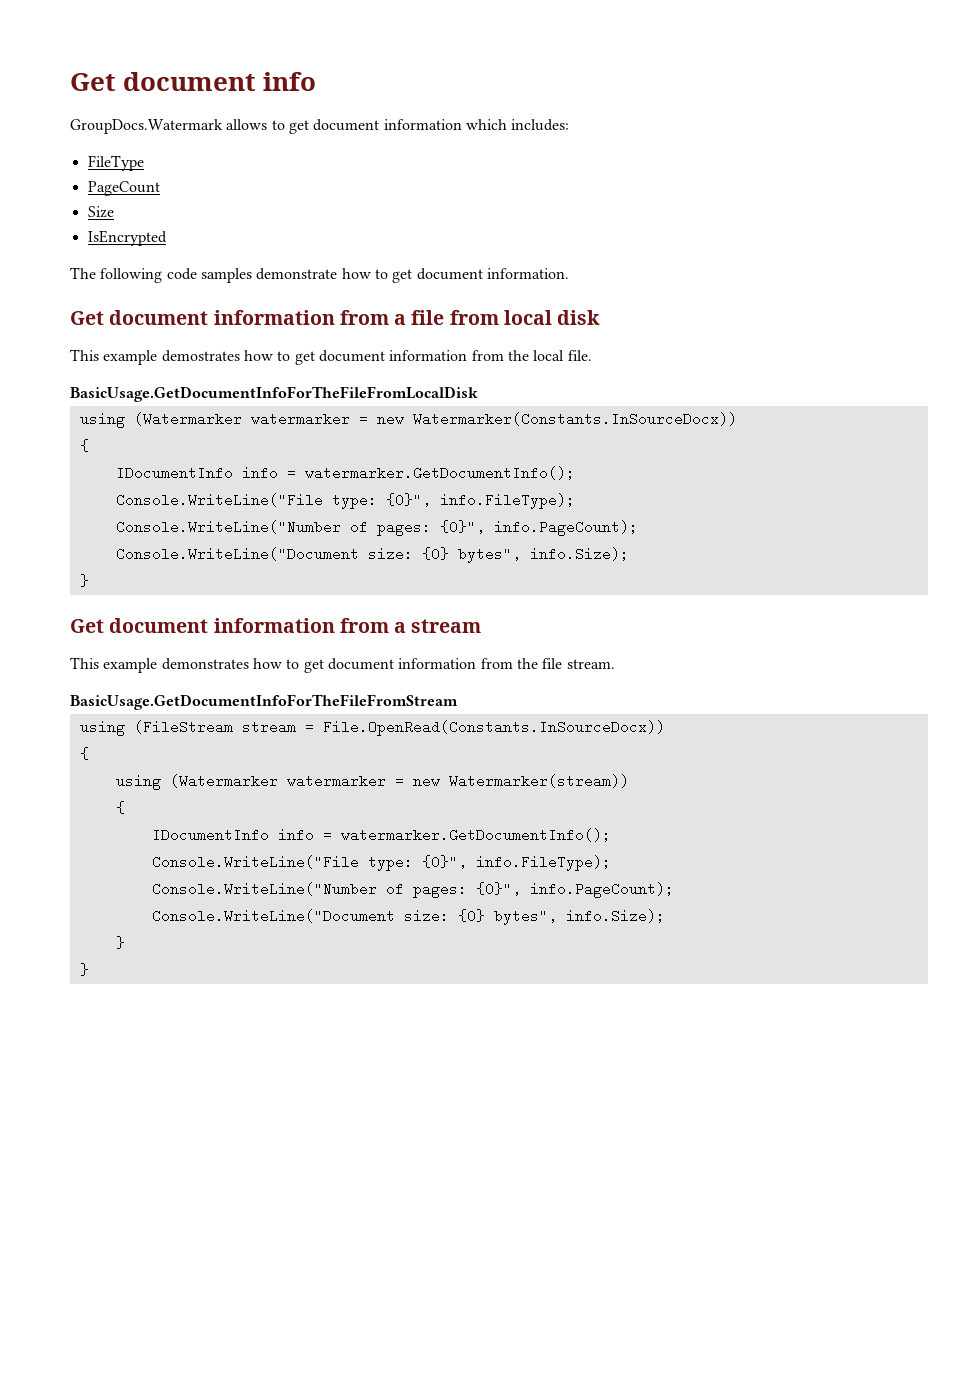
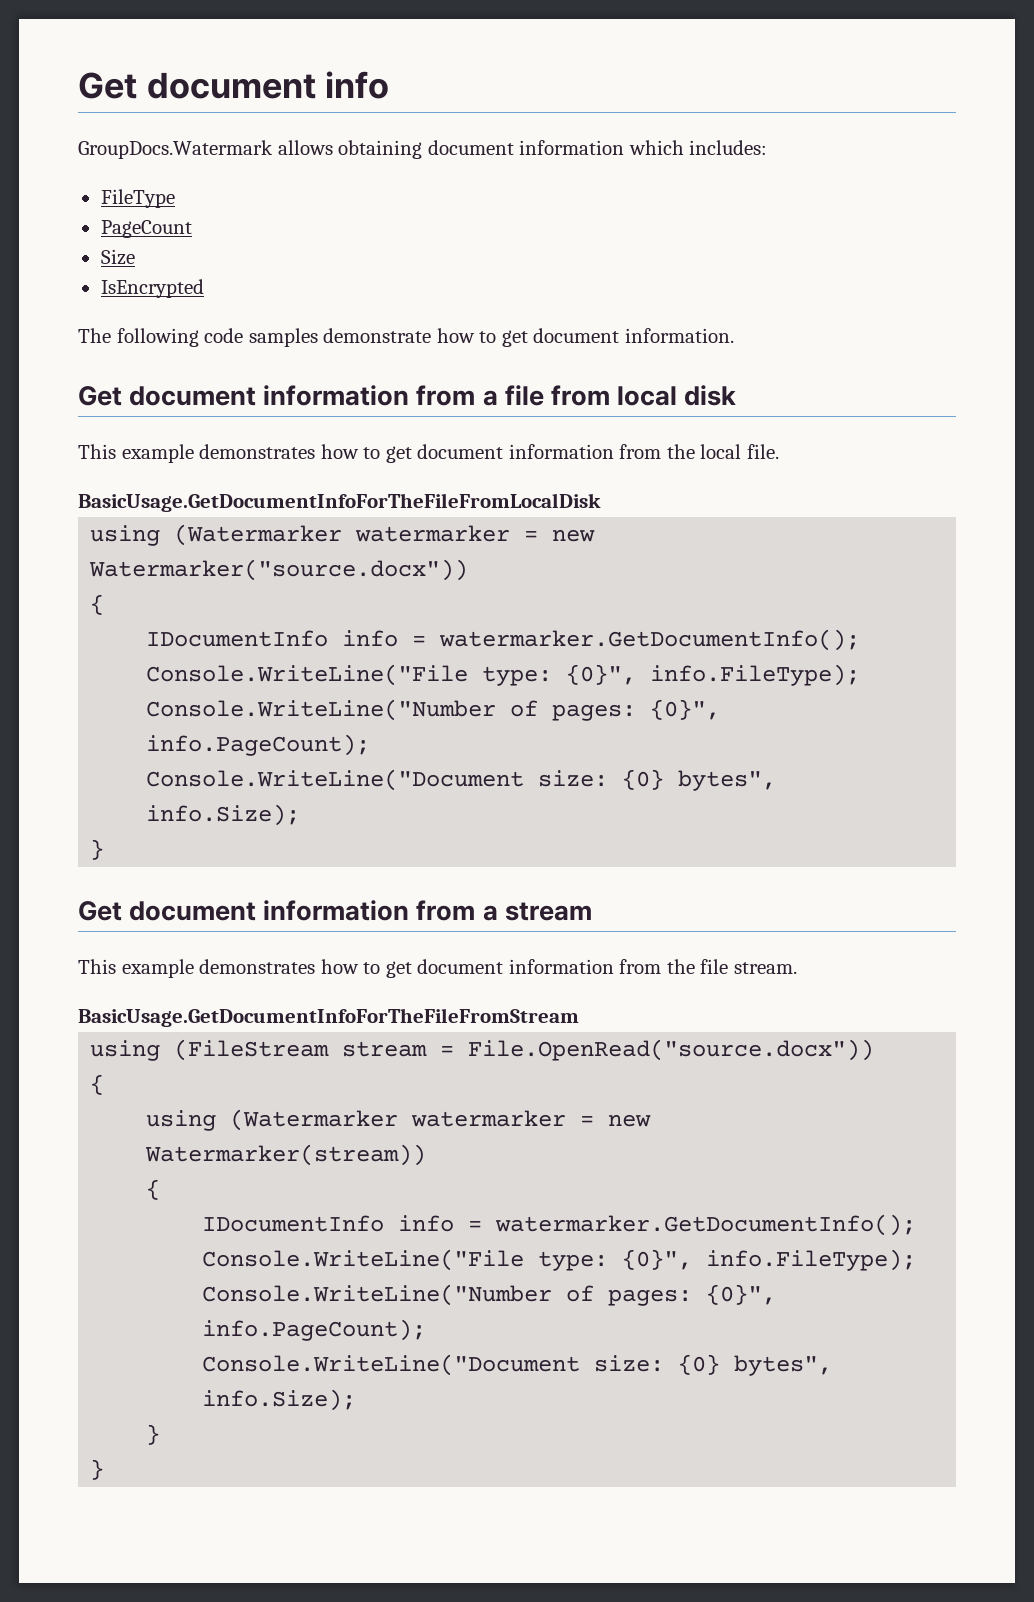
[271,120,309,134] to get -> [338,140,423,159] obtaining
[161,350,240,362] demostrates -> [199,444,316,459] demonstrates
[412,412,737,426] Watermarker(Constants.InSourceDocx)) -> [89,559,469,581] Watermarker("source.docx"))
[322,720,665,736] File.OpenRead(Constants.InSourceDocx)) -> [468,1039,875,1061] File.OpenRead("source.docx"))

